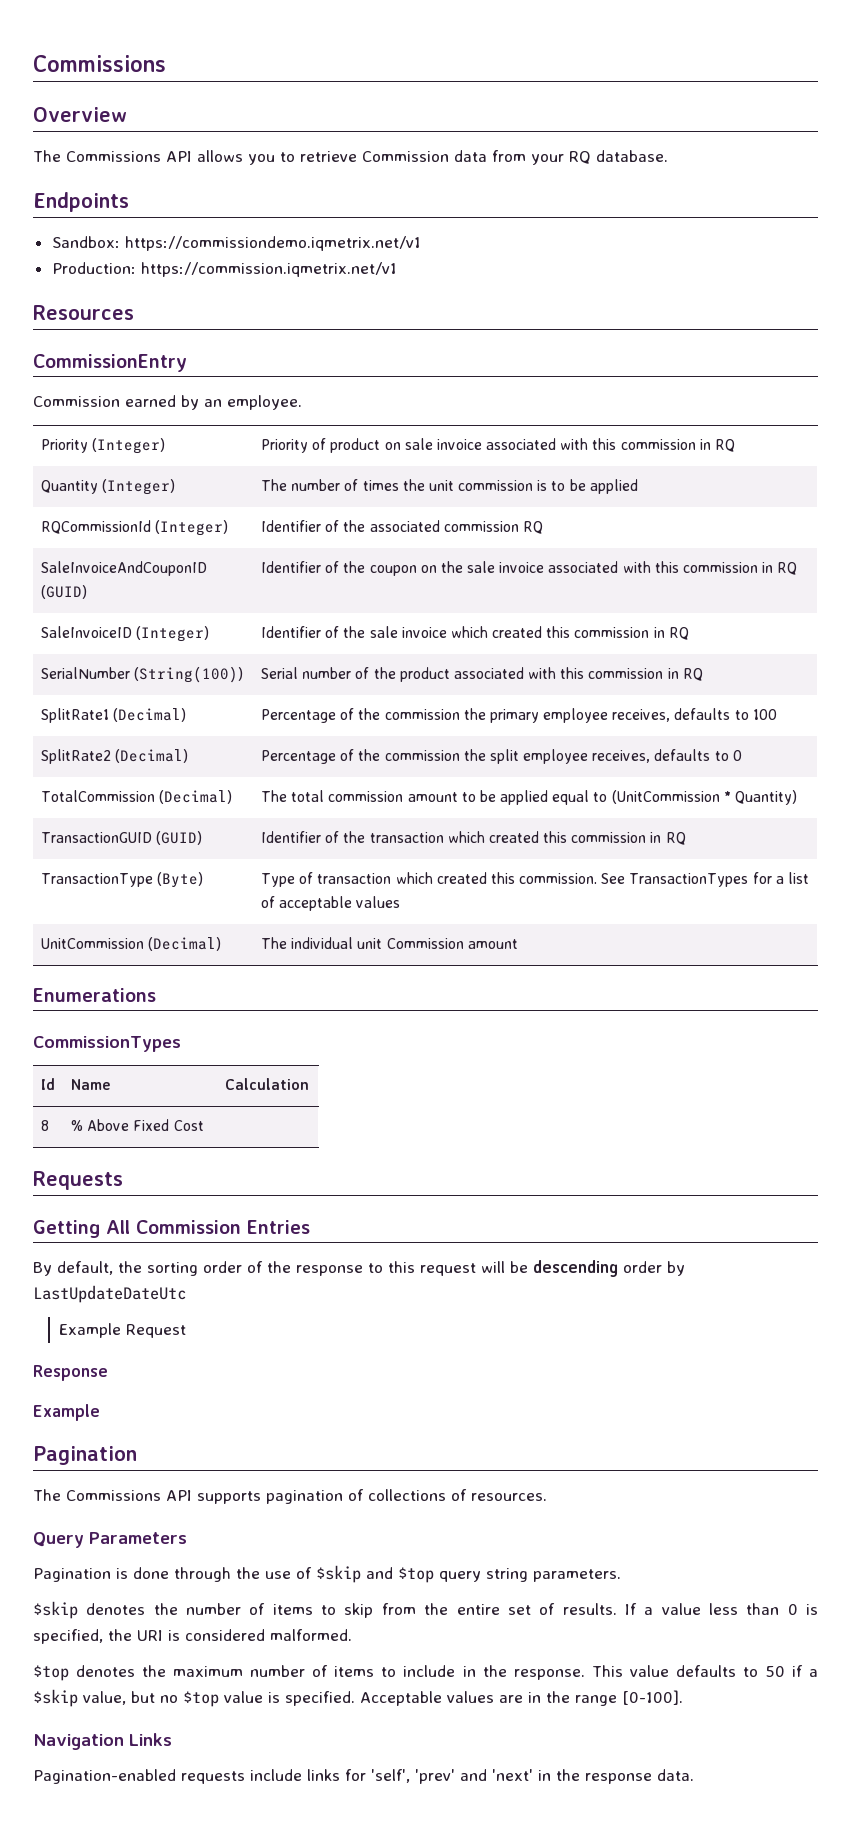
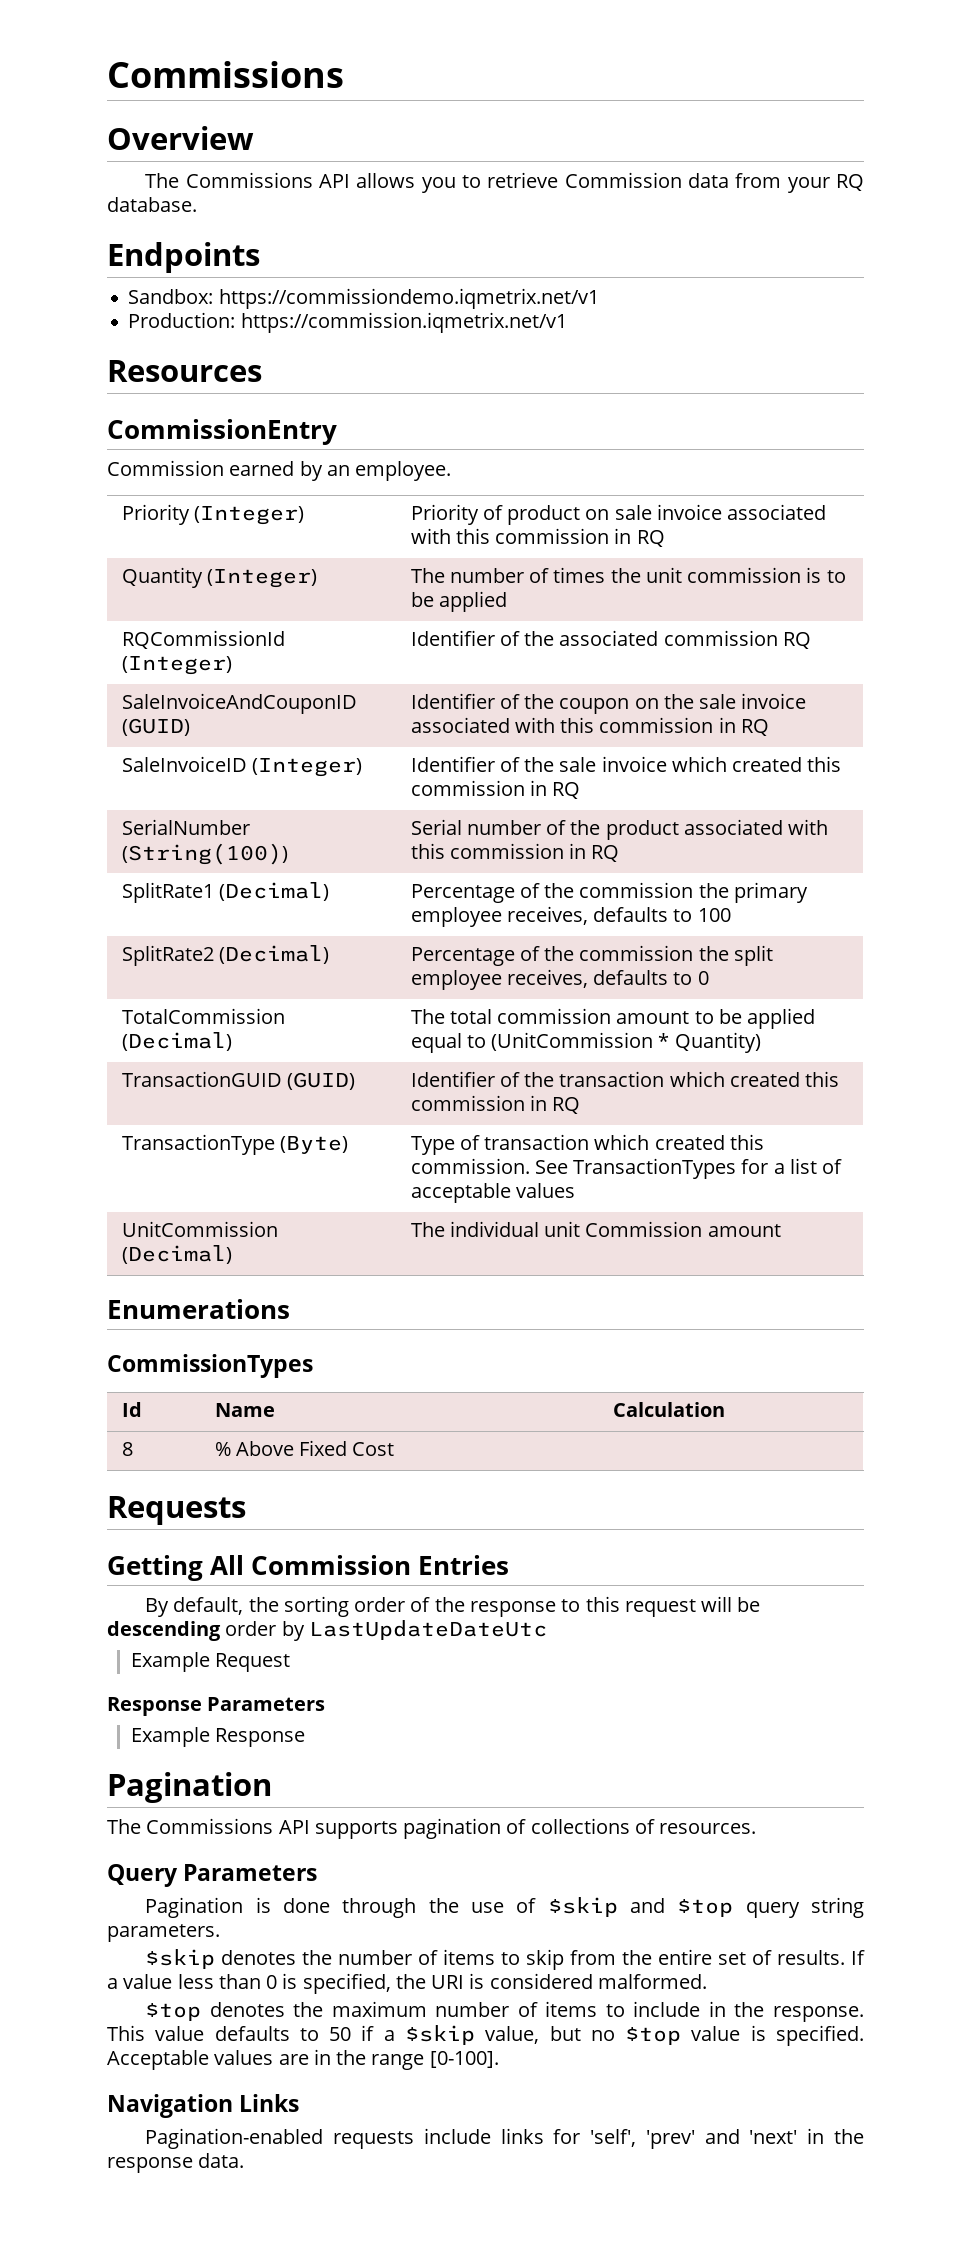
[33,1404,100,1421] // Example -> [207,1697,326,1711] [130,1727,306,1747] Parameters // Example Response

